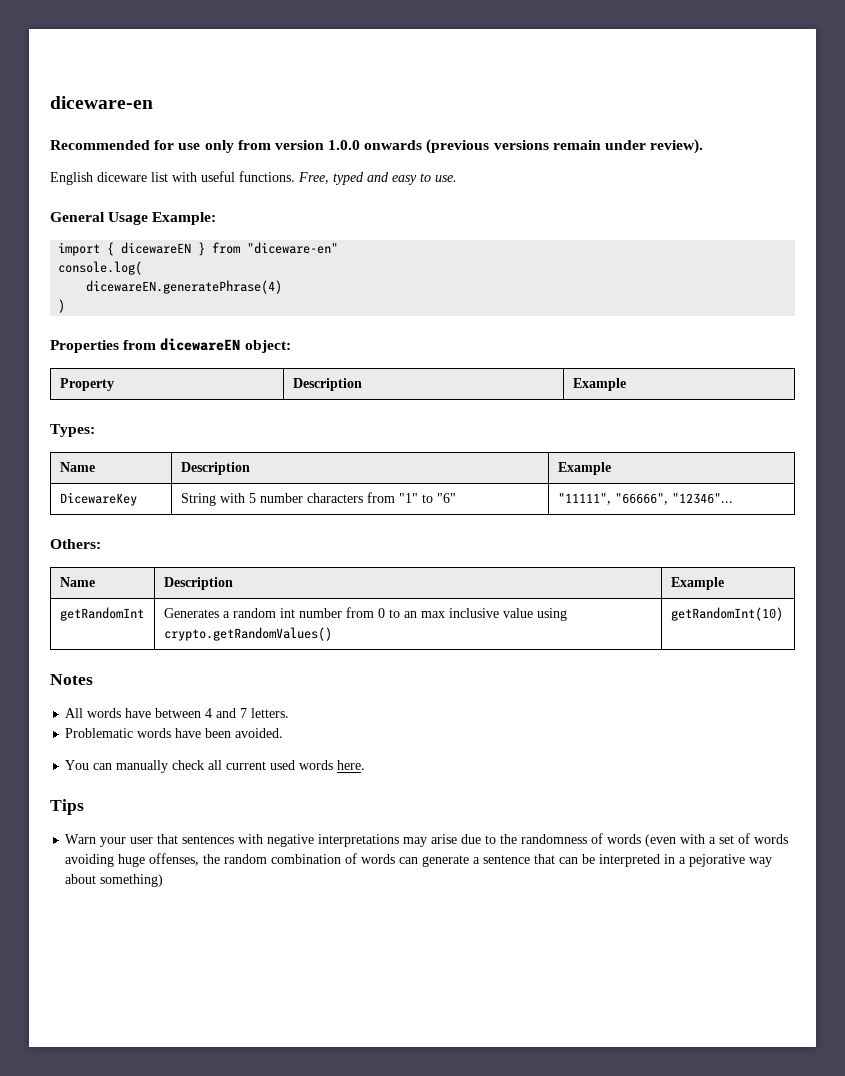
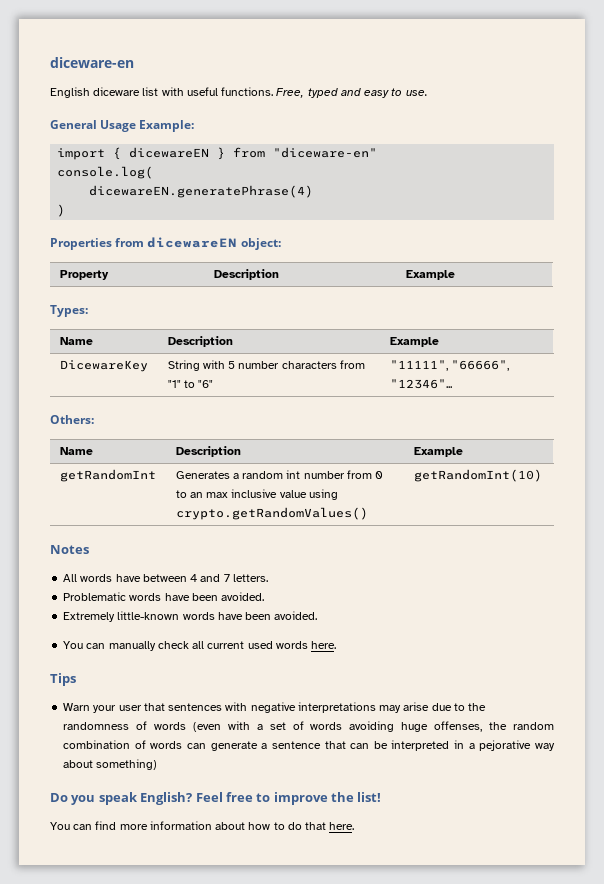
[50,139,704,154] // Recommended for use only from version 1.0.0 onwards (previous versions remain under review). -> (134, 62) none
(284, 733) none -> [63,611,318,622] // Extremely little-known words have been avoided.
(164, 880) none -> [50,792,382,805] [50,821,355,830] // Do you speak English? Feel free to improve the list! // You can find more information about how to do that here.

